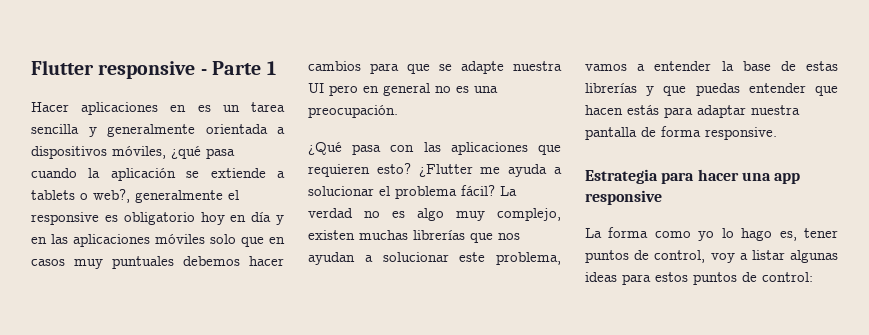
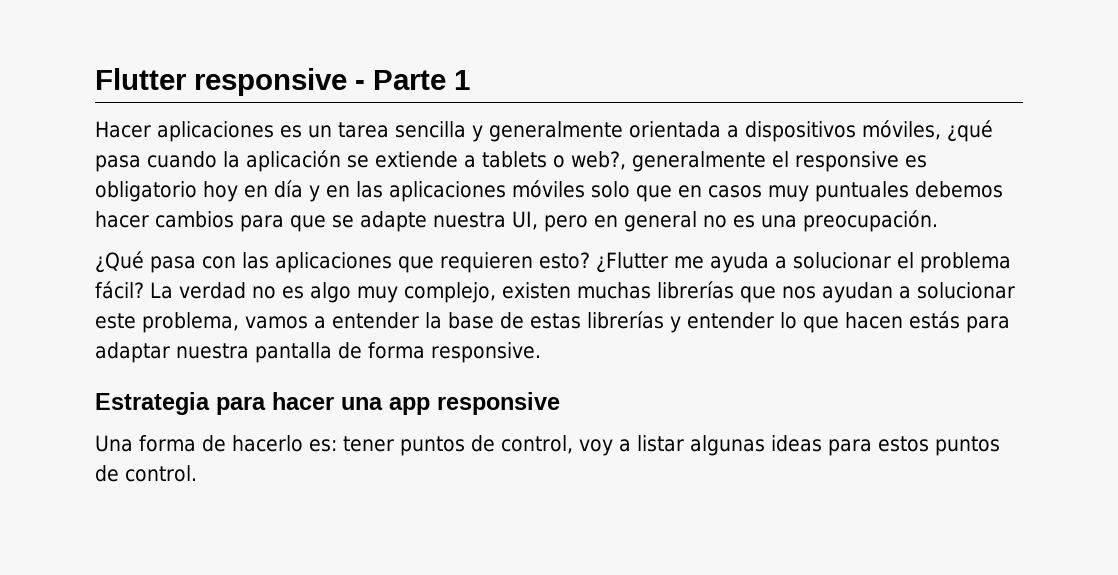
[170,105,187,112] en -> (274, 131) none
[308,83,324,93] UI -> [512,211,538,230] UI,
[663,83,806,96] que puedas entender -> [687,312,797,329] entender lo
[585,227,797,241] La forma como yo lo hago es, -> [95,435,337,452] Una forma de hacerlo es:
[762,272,813,282] control: -> [125,465,197,482] control.

